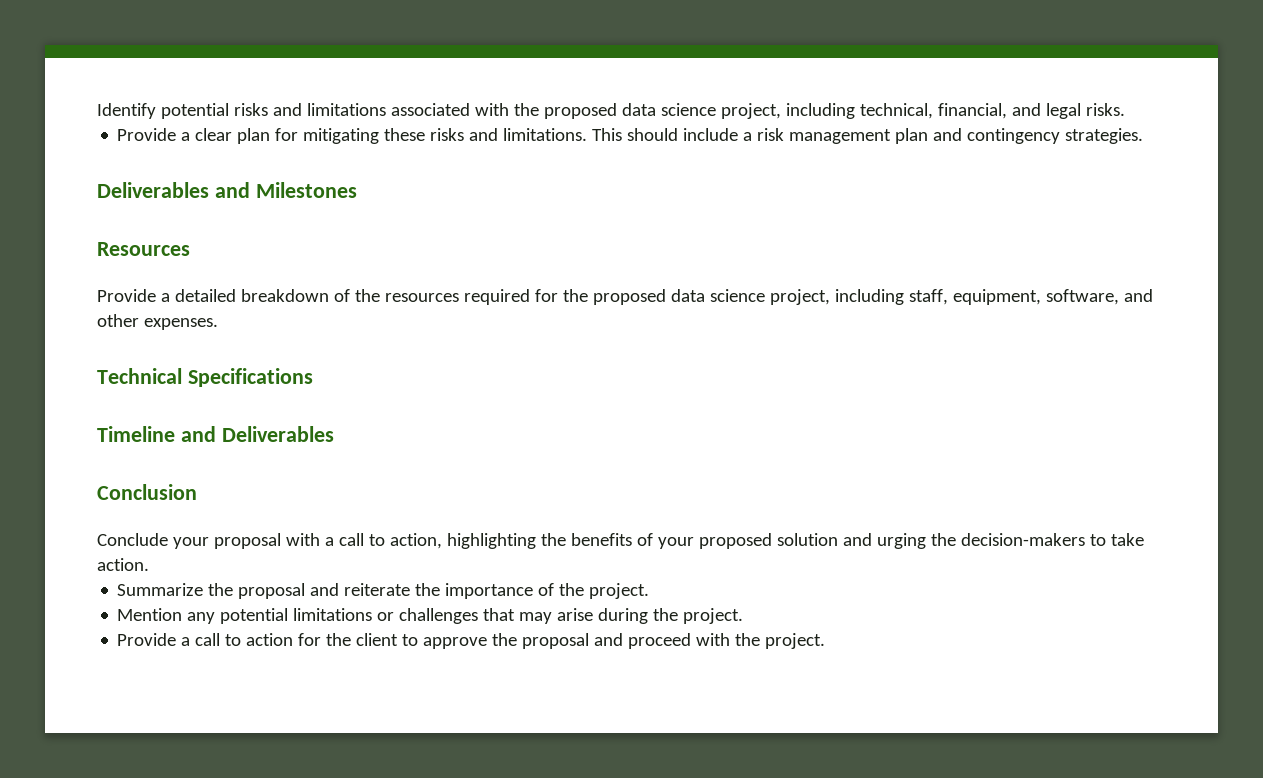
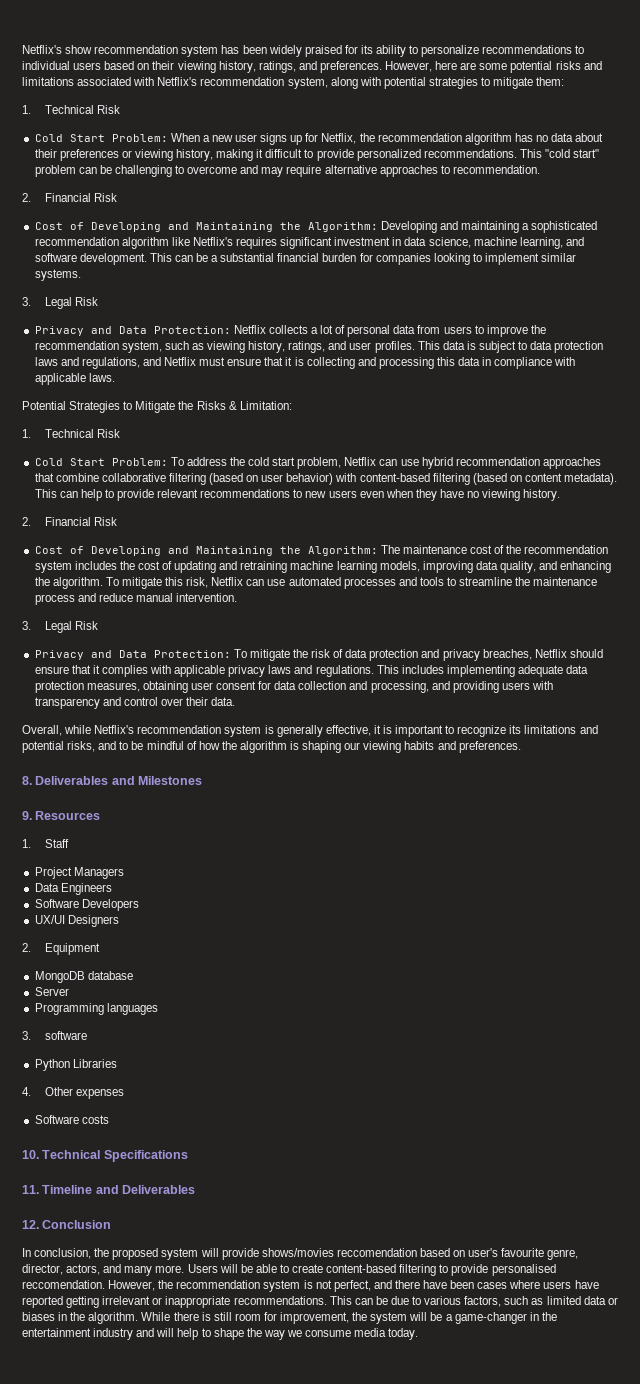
[97,103,156,119] Identify -> [22,45,585,57] [22,61,508,73] Netflix's show recommendation system has been widely praised for its ability to personalize recommendations to individual users based on their viewing history, ratings, and preferences. However, here are some
[513,103,1125,119] [117,128,1144,144] the proposed data science project, including technical, financial, and legal risks. // Provide a clear plan for mitigating these risks and limitations. This should include a risk management plan and contingency strategies. // -> [157,77,565,89] [22,105,120,114] [34,133,604,145] [34,149,600,161] [34,165,540,177] [22,193,117,202] [34,221,598,233] [34,237,584,249] [34,253,577,265] [34,269,81,281] [22,297,98,309] [34,325,546,337] [34,341,604,353] [34,357,576,369] [34,373,115,385] [22,401,292,413] [22,429,120,438] [34,457,601,469] [34,473,618,485] [34,489,561,501] [22,517,117,526] [34,545,609,556] [34,561,612,573] [34,577,598,589] [34,593,238,605] [22,621,98,633] [34,649,603,661] [34,665,589,677] [34,681,554,693] [34,697,236,709] [22,725,598,737] [22,741,521,753] [22,776,32,785] Netflix's recommendation system, along with potential strategies to mitigate them: // 1. Technical Risk // Cold Start Problem: When a new user signs up for Netflix, the recommendation algorithm has no data about their preferences or viewing history, making it difficult to provide personalized recommendations. This "cold start" problem can be challenging to overcome and may require alternative approaches to recommendation. // 2. Financial Risk // Cost of Developing and Maintaining the Algorithm: Developing and maintaining a sophisticated recommendation algorithm like Netflix's requires significant investment in data science, machine learning, and software development. This can be a substantial financial burden for companies looking to implement similar systems. // 3. Legal Risk // Privacy and Data Protection: Netflix collects a lot of personal data from users to improve the recommendation system, such as viewing history, ratings, and user profiles. This data is subject to data protection laws and regulations, and Netflix must ensure that it is collecting and processing this data in compliance with applicable laws. // Potential Strategies to Mitigate the Risks & Limitation: // 1. Technical Risk // Cold Start Problem: To address the cold start problem, Netflix can use hybrid recommendation approaches that combine collaborative filtering (based on user behavior) with content-based filtering (based on content metadata). This can help to provide relevant recommendations to new users even when they have no viewing history. // 2. Financial Risk // Cost of Developing and Maintaining the Algorithm: The maintenance cost of the recommendation system includes the cost of updating and retraining machine learning models, improving data quality, and enhancing the algorithm. To mitigate this risk, Netflix can use automated processes and tools to streamline the maintenance process and reduce manual intervention. // 3. Legal Risk // Privacy and Data Protection: To mitigate the risk of data protection and privacy breaches, Netflix should ensure that it complies with applicable privacy laws and regulations. This includes implementing adequate data protection measures, obtaining user consent for data collection and processing, and providing users with transparency and control over their data. // Overall, while Netflix's recommendation system is generally effective, it is important to recognize its limitations and potential risks, and to be mindful of how the algorithm is shaping our viewing habits and preferences. // 8.
(357, 190) none -> [22,811,32,820] 9.
[97,289,1153,305] [97,314,218,330] Provide a detailed breakdown of the resources required for the proposed data science project, including staff, equipment, software, and other expenses. // -> [22,839,69,848] [34,867,124,879] [34,883,112,895] [34,899,139,911] [34,915,119,927] [22,943,100,955] [34,971,133,983] [34,987,69,996] [34,1003,158,1015] [22,1031,87,1040] [34,1059,117,1071] [22,1087,124,1099] [34,1115,109,1124] [22,1150,39,1159] 1. Staff // Project Managers // Data Engineers // Software Developers // UX/UI Designers // 2. Equipment // MongoDB database // Server // Programming languages // 3. software // Python Libraries // 4. Other expenses // Software costs // 10.
(313, 377) none -> [22,1185,39,1194] 11.
(334, 434) none -> [22,1220,39,1229] 12.
[97,533,1144,549] [97,558,149,571] [117,583,650,599] [117,608,744,624] [117,633,826,649] Conclude your proposal with a call to action, highlighting the benefits of your proposed solution and urging the decision-makers to take action. // Summarize the proposal and reiterate the importance of the project. // Mention any potential limitations or challenges that may arise during the project. // Provide a call to action for the client to approve the proposal and proceed with the project. -> [22,1248,579,1260] [22,1264,556,1276] [22,1280,599,1292] [22,1296,618,1308] [22,1312,557,1324] [22,1328,419,1340] In conclusion, the proposed system will provide shows/movies reccomendation based on user's favourite genre, director, actors, and many more. Users will be able to create content-based filtering to provide personalised reccomendation. However, the recommendation system is not perfect, and there have been cases where users have reported getting irrelevant or inappropriate recommendations. This can be due to various factors, such as limited data or biases in the algorithm. While there is still room for improvement, the system will be a game-changer in the entertainment industry and will help to shape the way we consume media today.

